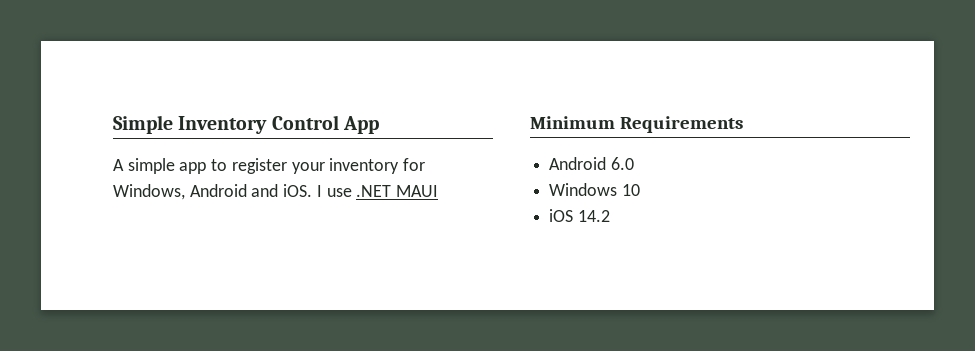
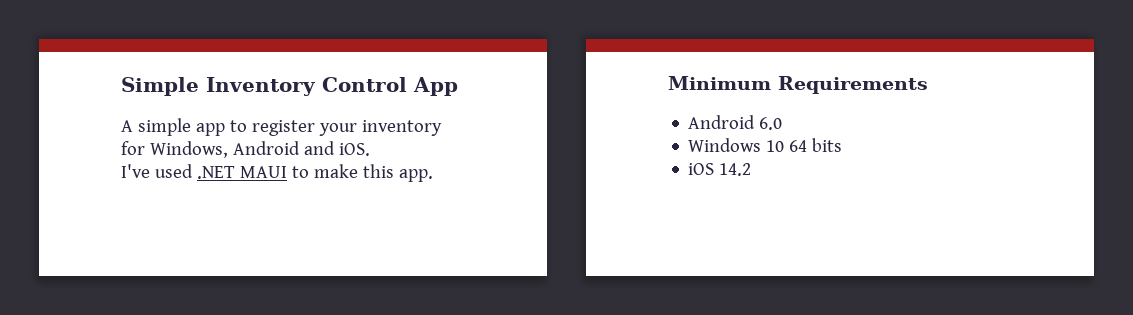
[316,185,352,197] I use -> [121,164,193,178] // I've used
(439, 191) none -> [291,164,433,182] to make this app.
(640, 190) none -> [789,138,843,152] 64 bits

